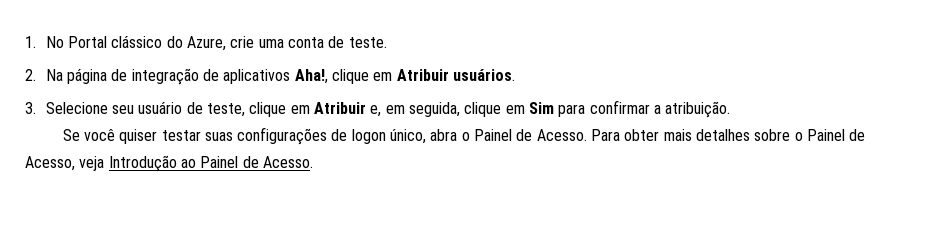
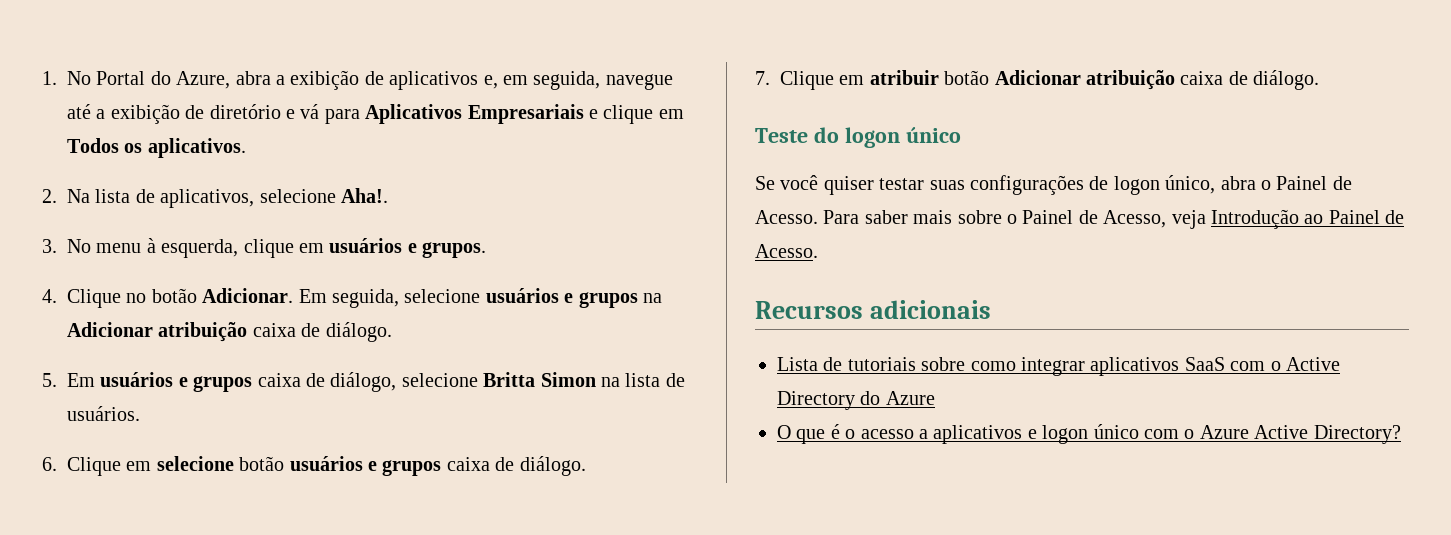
[111,35,163,48] clássico -> (146, 78) none
[230,36,387,48] [25,68,515,85] [25,100,731,118] crie uma conta de teste. // 2. Na página de integração de aplicativos Aha!, clique em Atribuir usuários. // 3. Selecione seu usuário de teste, clique em Atribuir e, em seguida, clique em Sim para confirmar a atribuição. -> [235,70,673,90] [67,104,684,124] [67,138,246,158] [42,188,388,208] [42,238,487,258] [42,288,662,308] [67,322,392,342] [42,372,685,392] [67,406,140,421] [42,456,586,476] [755,70,1320,90] [755,127,961,148] abra a exibição de aplicativos e, em seguida, navegue até a exibição de diretório e vá para Aplicativos Empresariais e clique em Todos os aplicativos. // 2. Na lista de aplicativos, selecione Aha!. // 3. No menu à esquerda, clique em usuários e grupos. // 4. Clique no botão Adicionar. Em seguida, selecione usuários e grupos na Adicionar atribuição caixa de diálogo. // 5. Em usuários e grupos caixa de diálogo, selecione Britta Simon na lista de usuários. // 6. Clique em selecione botão usuários e grupos caixa de diálogo. // 7. Clique em atribuir botão Adicionar atribuição caixa de diálogo. // Teste do logon único
[624,129,750,141] obter mais detalhes -> [864,210,953,224] saber mais
(313, 162) none -> [755,300,991,319] [777,357,1340,376] [777,391,935,410] [777,424,1401,444] // Recursos adicionais // Lista de tutoriais sobre como integrar aplicativos SaaS com o Active Directory do Azure // O que é o acesso a aplicativos e logon único com o Azure Active Directory?

